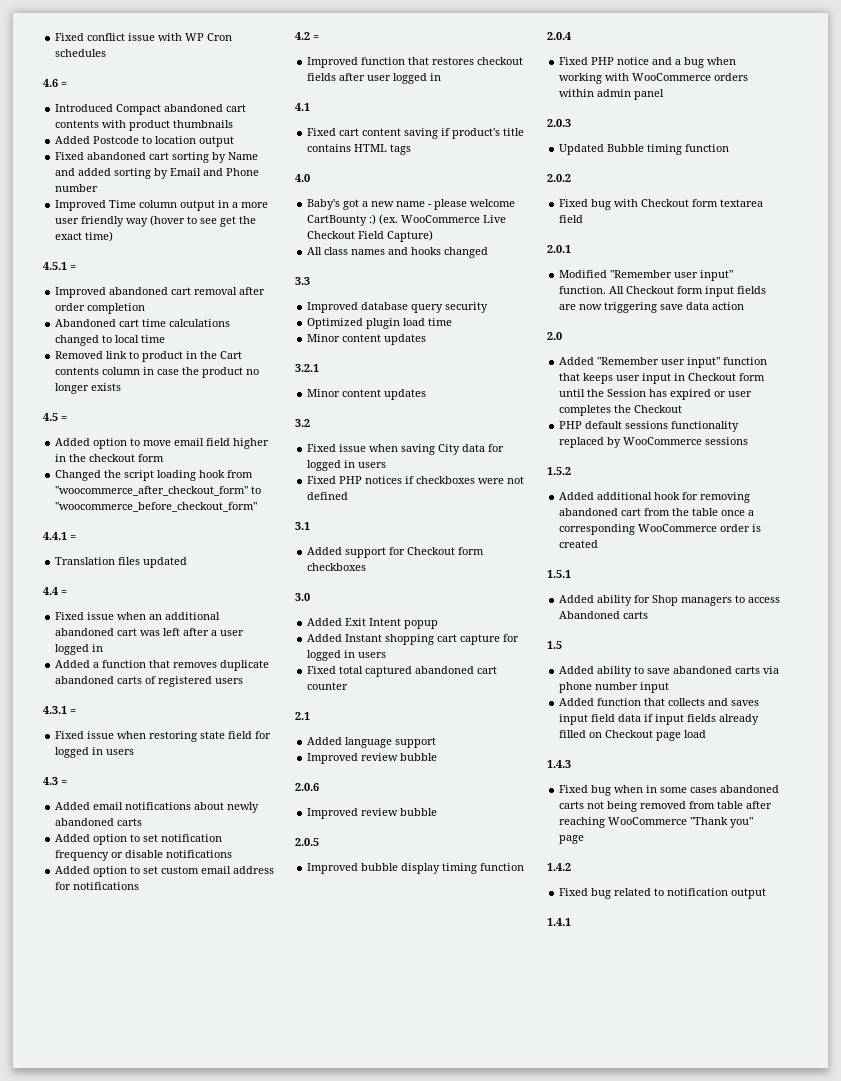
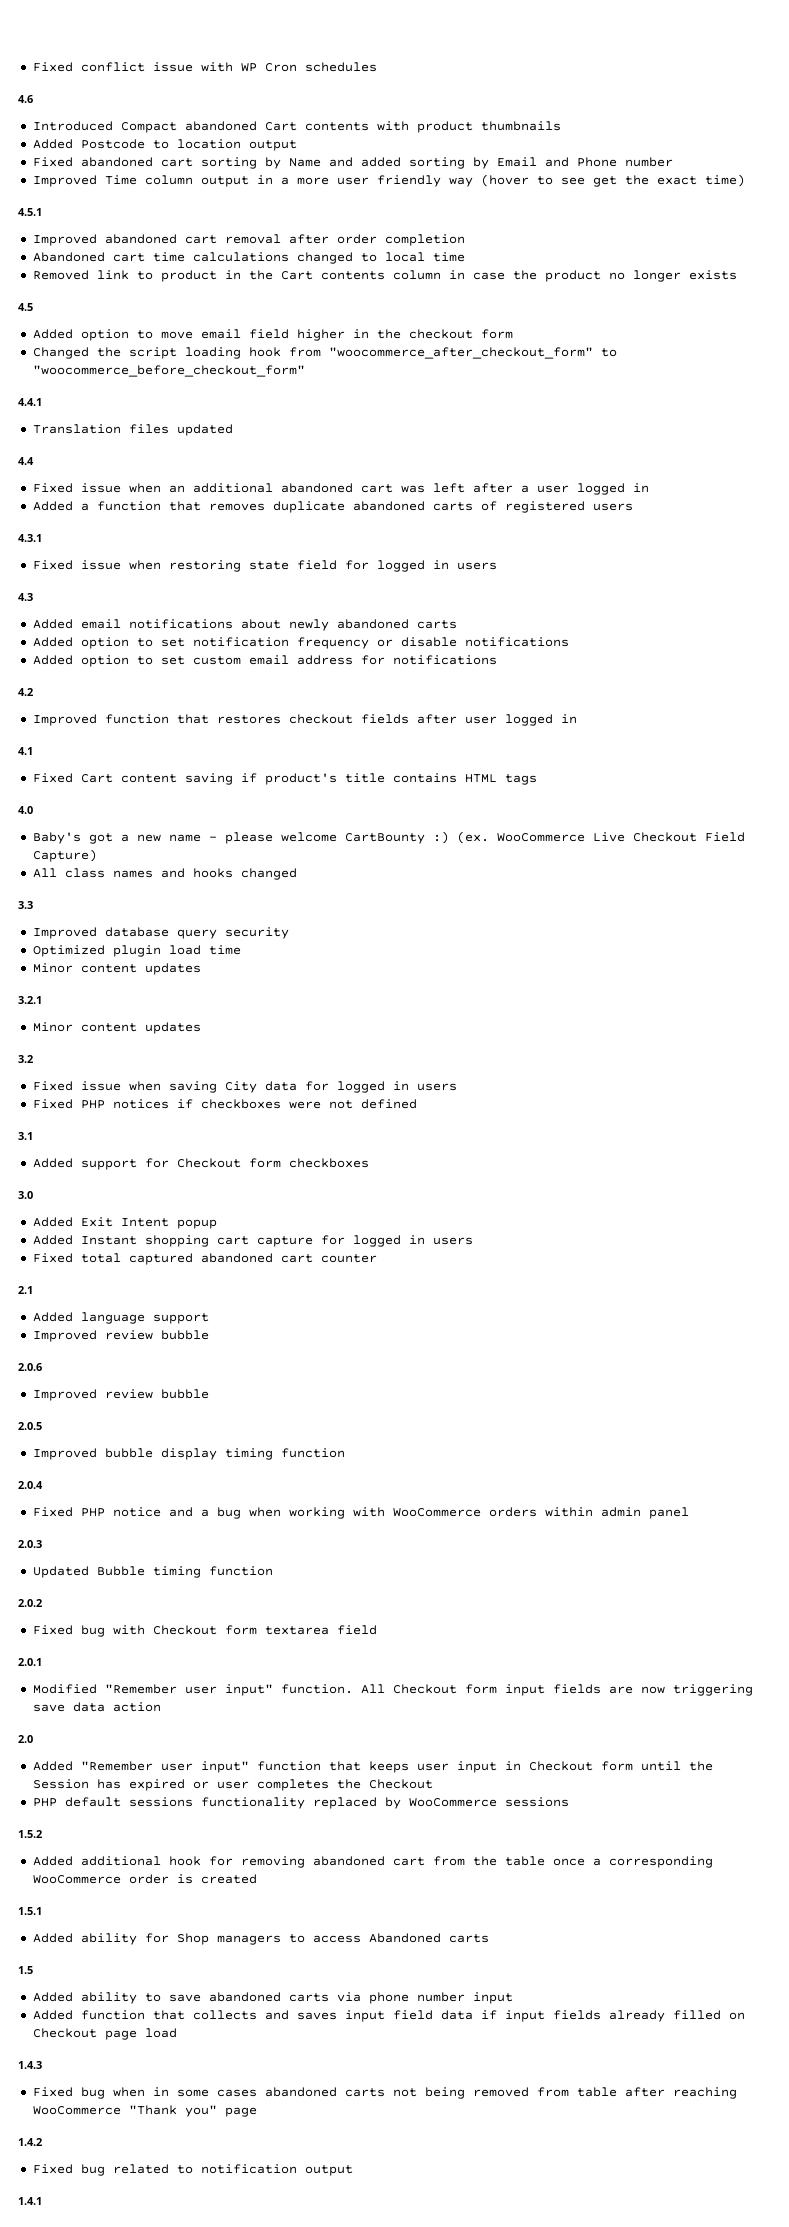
[61,82,67,87] = -> (33, 99) none
[226,104,247,112] cart -> [264,122,297,131] Cart
[70,265,76,270] = -> (42, 212) none
[61,416,67,421] = -> (33, 307) none
[70,535,76,540] = -> (42, 402) none
[61,590,67,595] = -> (34, 461) none
[70,709,76,714] = -> (42, 538) none
[61,780,67,785] = -> (33, 597) none
[313,35,319,40] = -> (33, 692) none
[339,128,360,136] cart -> [80,774,113,783] Cart

